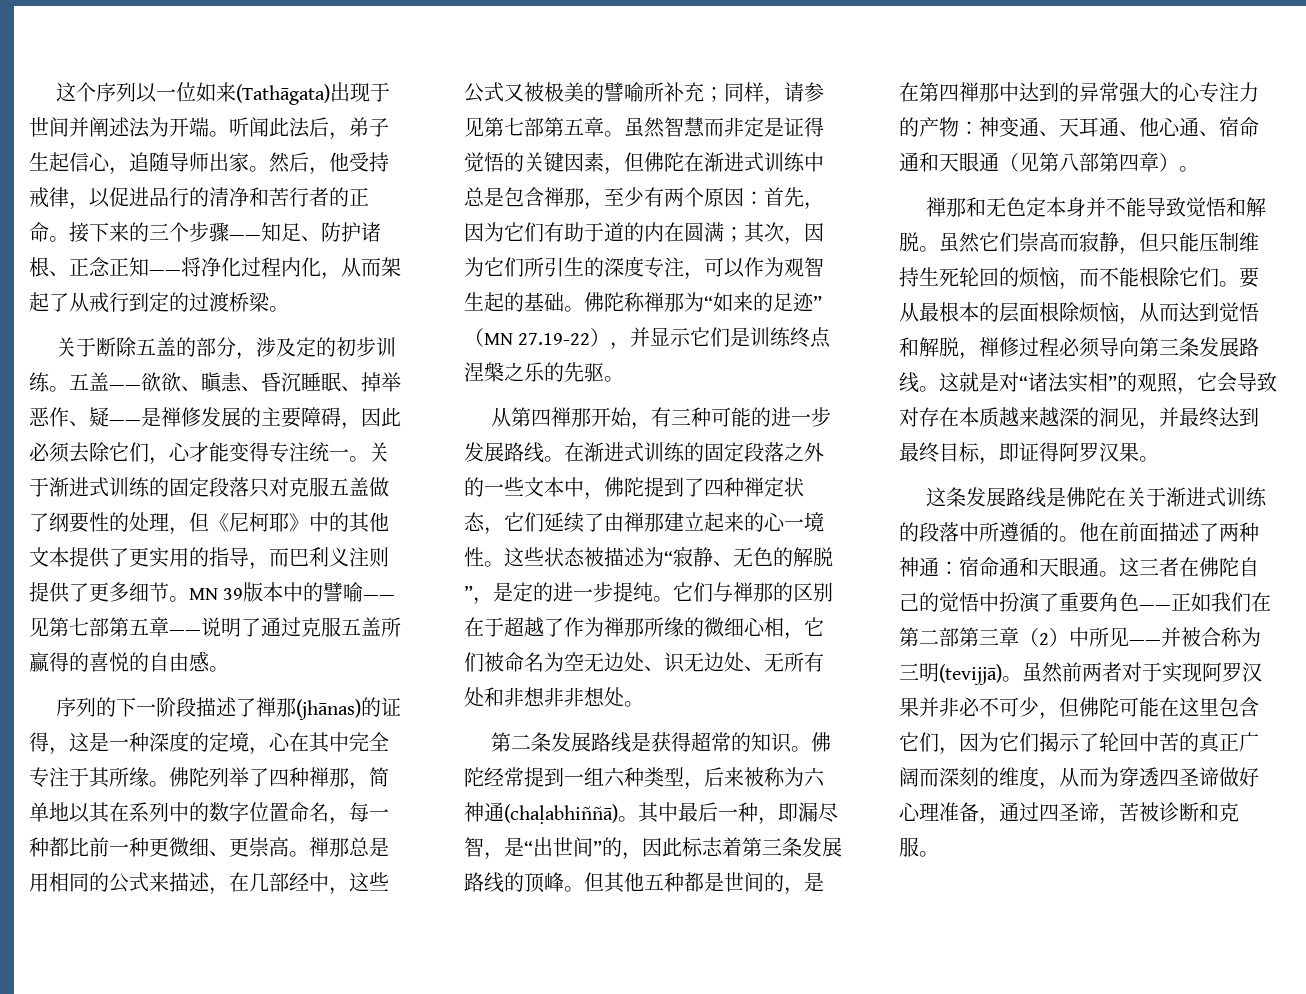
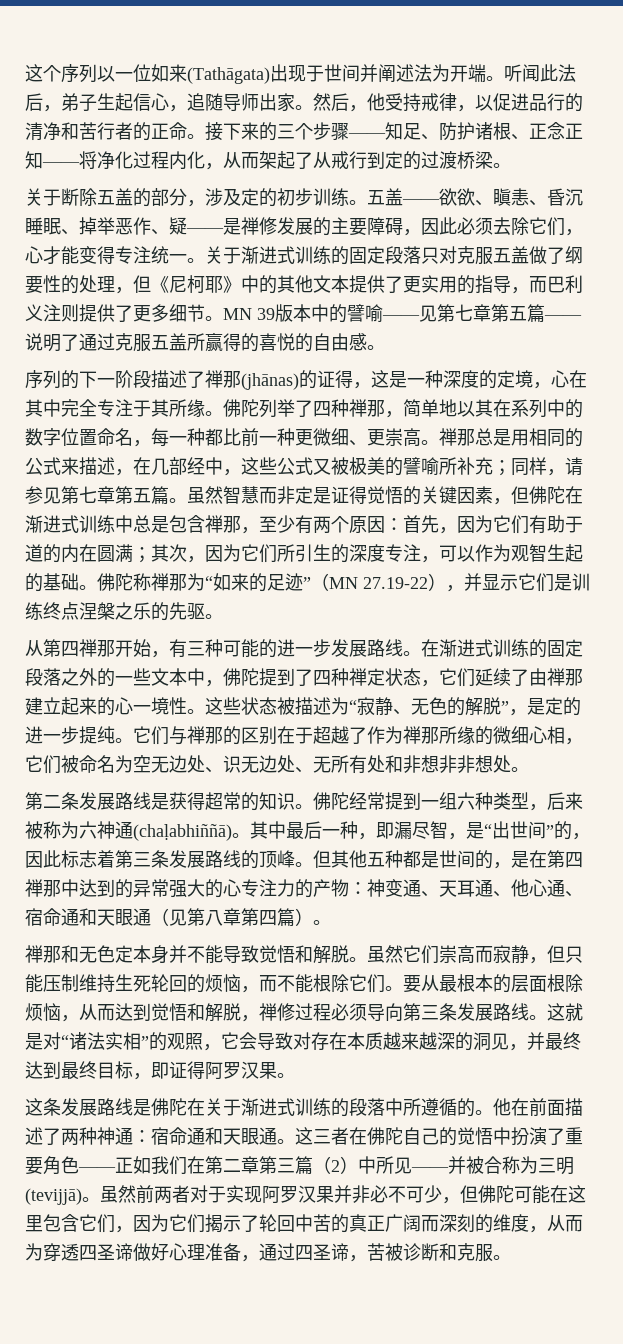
[89,617,169,637] 部第五章 -> [473,304,545,323] 章第五篇
[524,117,604,137] 部第五章 -> [97,486,169,505] 章第五篇
[1079,152,1159,172] 部第四章 -> [223,908,295,927] 章第四篇
[939,627,1019,647] 部第三章 -> [241,1156,313,1175] 章第三篇

